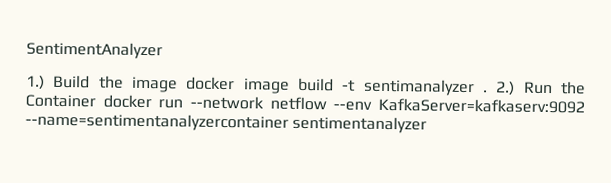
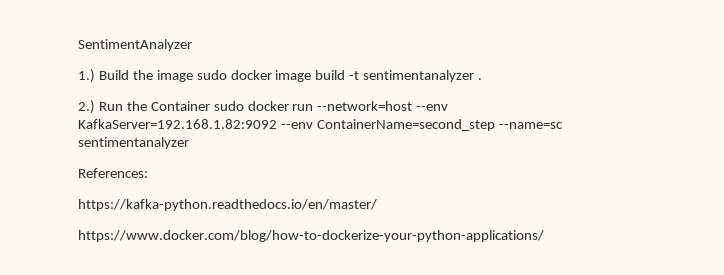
(178, 84) none -> [196,70,227,80] sudo
[362,78,475,97] sentimanalyzer -> [363,70,475,82] sentimentanalyzer
(488, 91) none -> (483, 79) //
(96, 101) none -> [213,101,244,111] sudo
[190,95,586,114] [25,112,428,134] --network netflow --env KafkaServer=kafkaserv:9092 --name=sentimentanalyzercontainer sentimentanalyzer -> [317,101,449,111] [78,119,563,131] [78,137,189,149] [78,168,148,178] [78,199,377,211] [78,230,544,242] --network=host --env KafkaServer=192.168.1.82:9092 --env ContainerName=second_step --name=sc sentimentanalyzer // References: // https://kafka-python.readthedocs.io/en/master/ // https://www.docker.com/blog/how-to-dockerize-your-python-applications/

